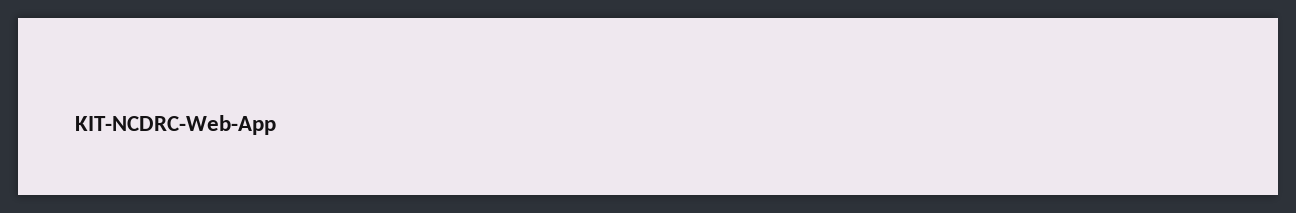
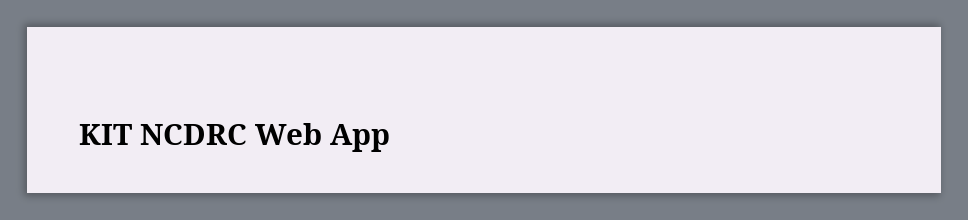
[75,115,276,135] KIT-NCDRC-Web-App -> [79,123,390,152] KIT NCDRC Web App

